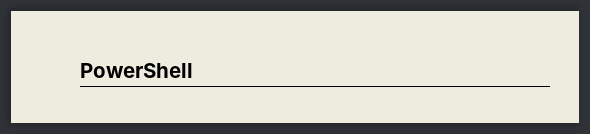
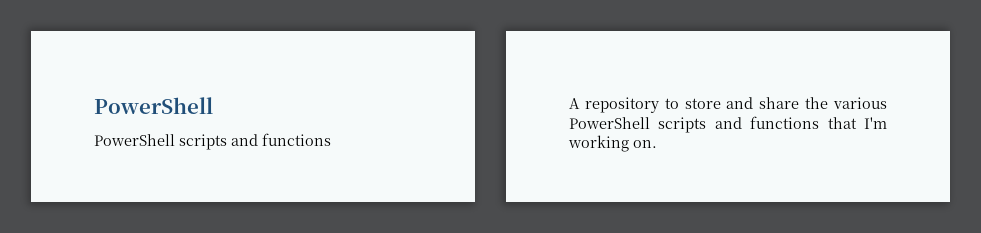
[80,63,193,78] PowerShell -> [94,97,213,114] [94,133,331,150] [569,97,887,113] [569,116,887,133] [568,135,657,152] PowerShell // PowerShell scripts and functions // A repository to store and share the various PowerShell scripts and functions that I'm working on.

